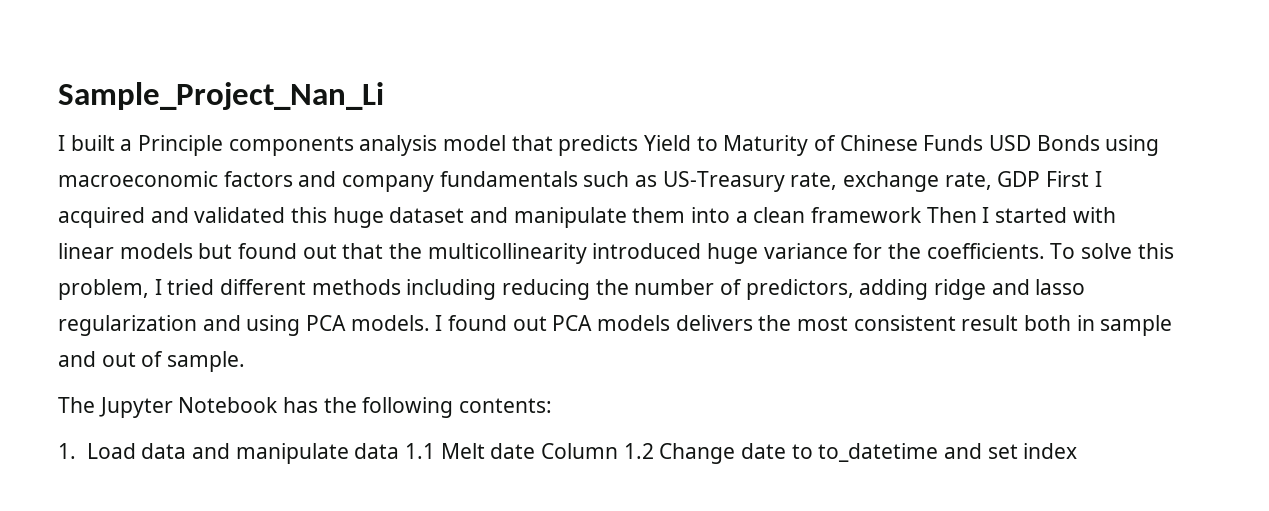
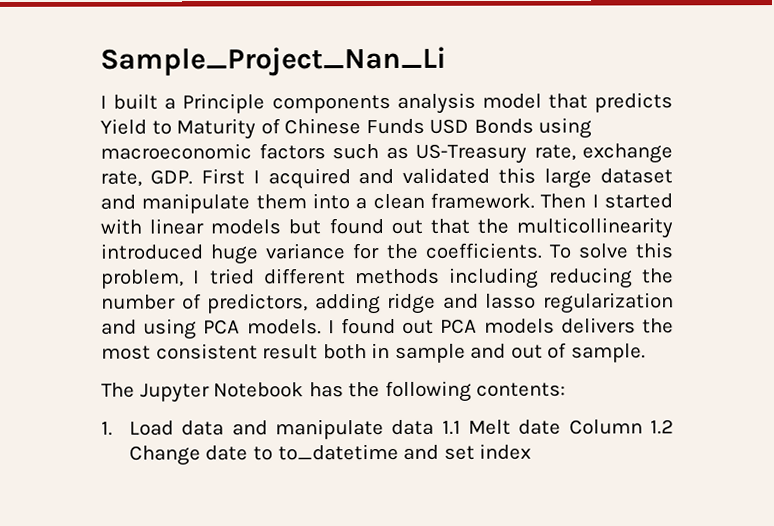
[298,171,578,192] and company fundamentals -> (326, 151) none
[997,171,1041,187] GDP -> [149,169,193,185] GDP.
[332,207,384,228] huge -> [544,168,593,189] large
[811,207,923,223] framework -> [430,192,535,209] framework.

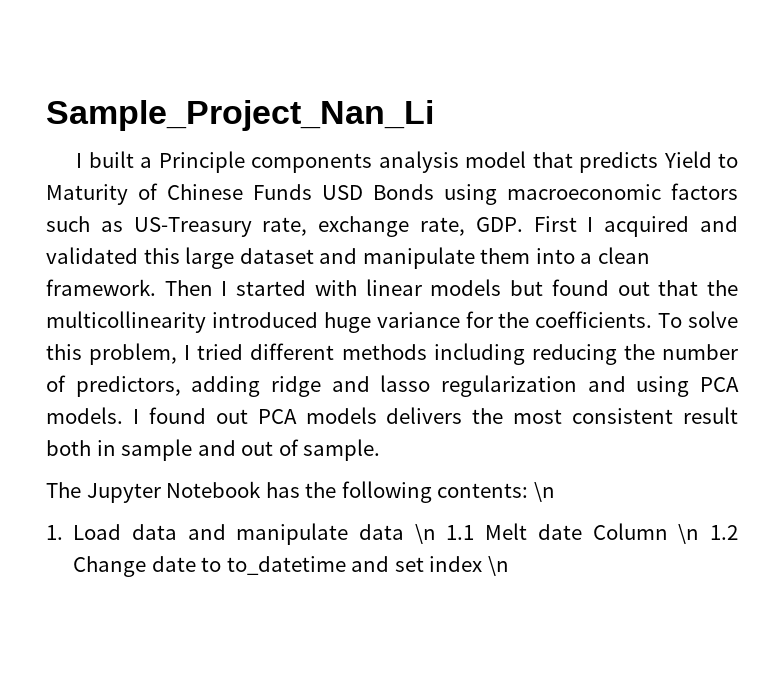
(567, 389) none -> [533,482,555,502] \n
(435, 427) none -> [414,524,436,544] \n
(643, 427) none -> [678,524,700,544] \n
(532, 451) none -> [487,556,509,576] \n

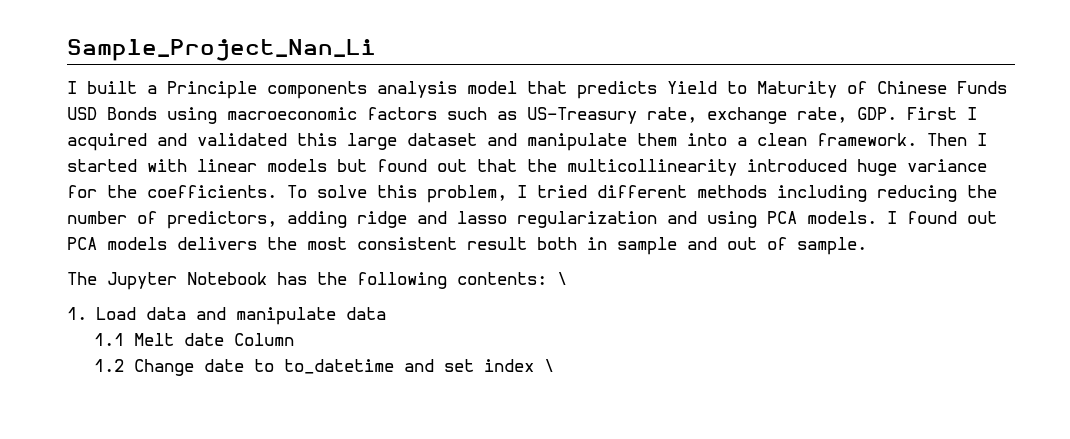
[533,482,555,502] \n -> [557,272,567,285] \
[414,524,436,544] \n -> (386, 313) //
[678,524,700,544] \n -> (294, 339) //
[487,556,509,576] \n -> [543,359,554,372] \

